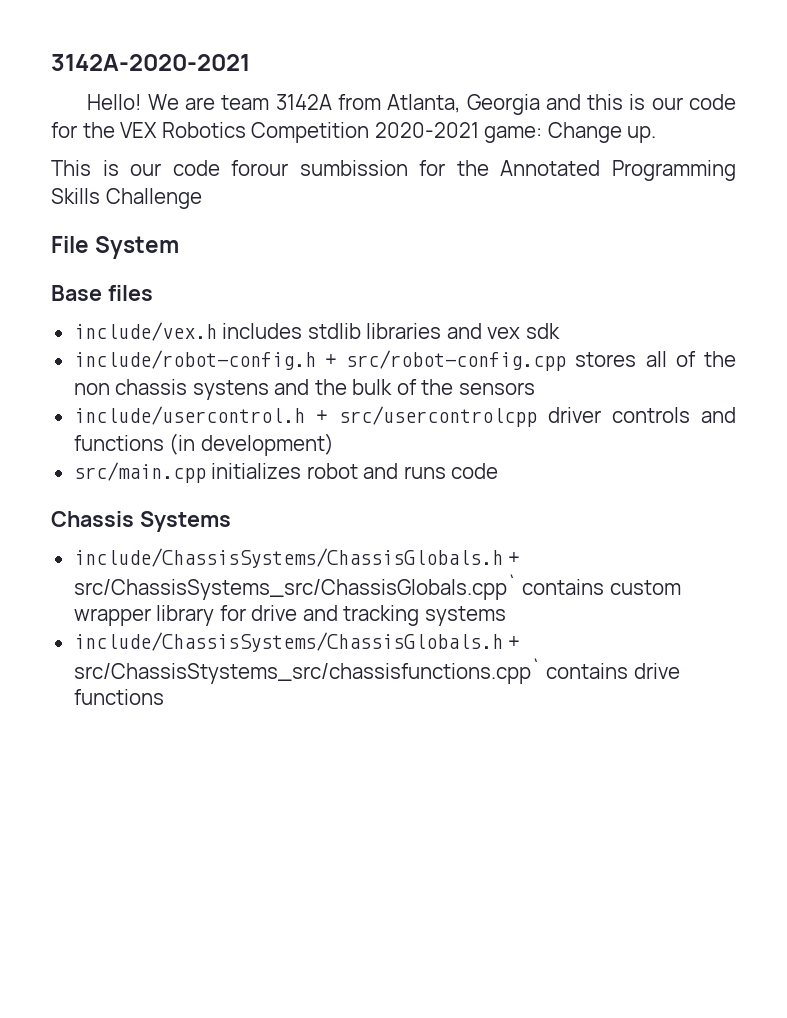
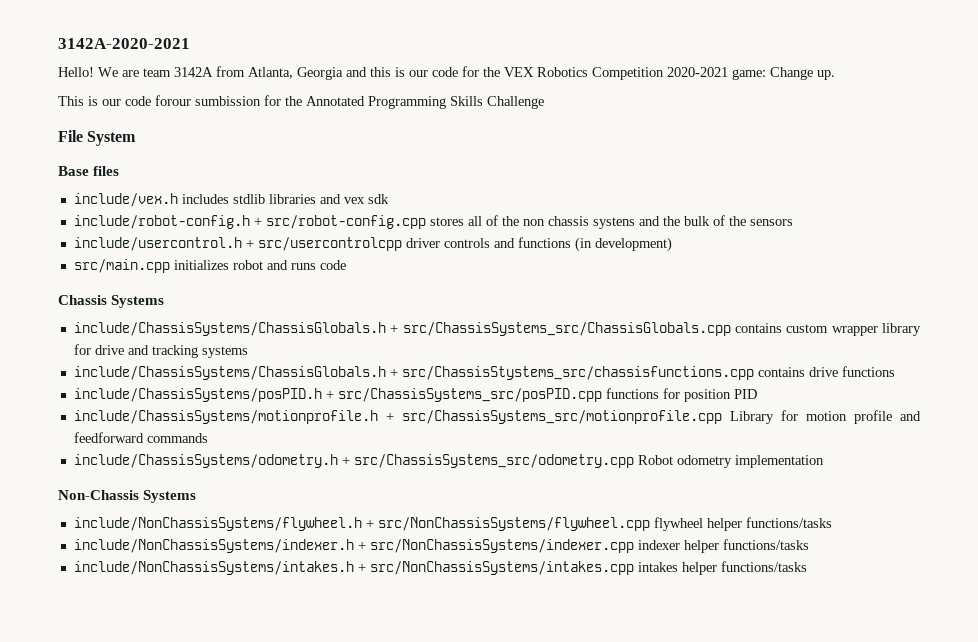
[73,574,517,600] src/ChassisSystems_src/ChassisGlobals.cpp` -> [402,322,731,336] src/ChassisSystems_src/ChassisGlobals.cpp
[73,658,541,684] src/ChassisStystems_src/chassisfunctions.cpp` -> [401,366,754,380] src/ChassisStystems_src/chassisfunctions.cpp
(164, 697) none -> [73,388,757,402] [73,410,922,424] [73,432,208,443] [73,454,824,468] [58,490,197,503] [73,517,832,531] [73,539,809,553] [73,561,807,575] // include/ChassisSystems/posPID.h + src/ChassisSystems_src/posPID.cpp functions for position PID // include/ChassisSystems/motionprofile.h + src/ChassisSystems_src/motionprofile.cpp Library for motion profile and feedforward commands // include/ChassisSystems/odometry.h + src/ChassisSystems_src/odometry.cpp Robot odometry implementation // Non-Chassis Systems // include/NonChassisSystems/flywheel.h + src/NonChassisSystems/flywheel.cpp flywheel helper functions/tasks // include/NonChassisSystems/indexer.h + src/NonChassisSystems/indexer.cpp indexer helper functions/tasks // include/NonChassisSystems/intakes.h + src/NonChassisSystems/intakes.cpp intakes helper functions/tasks

